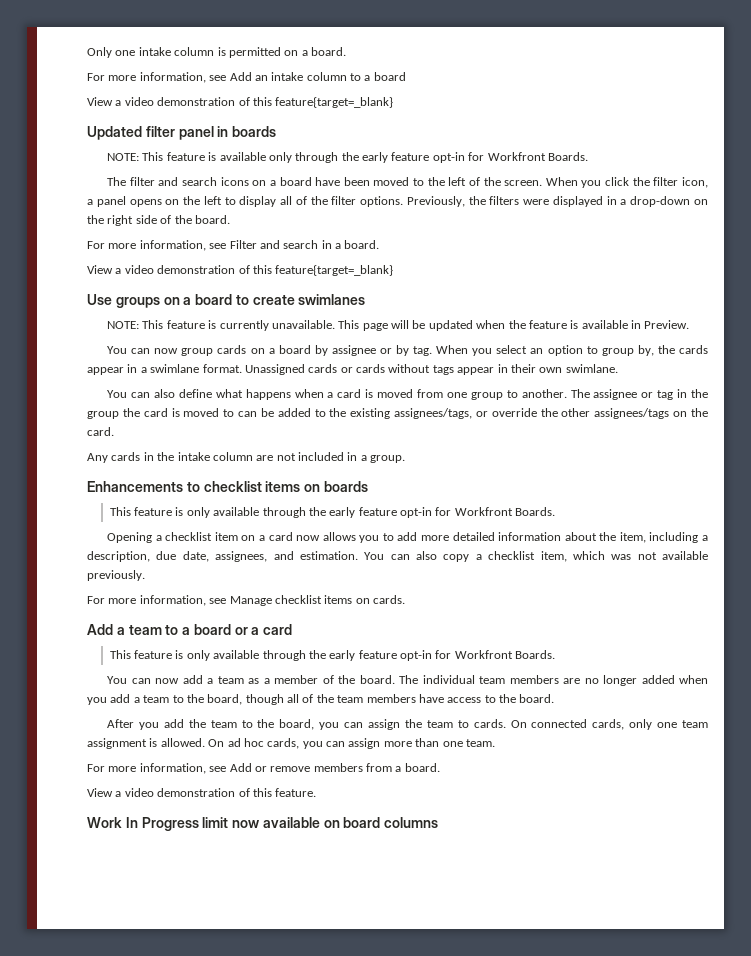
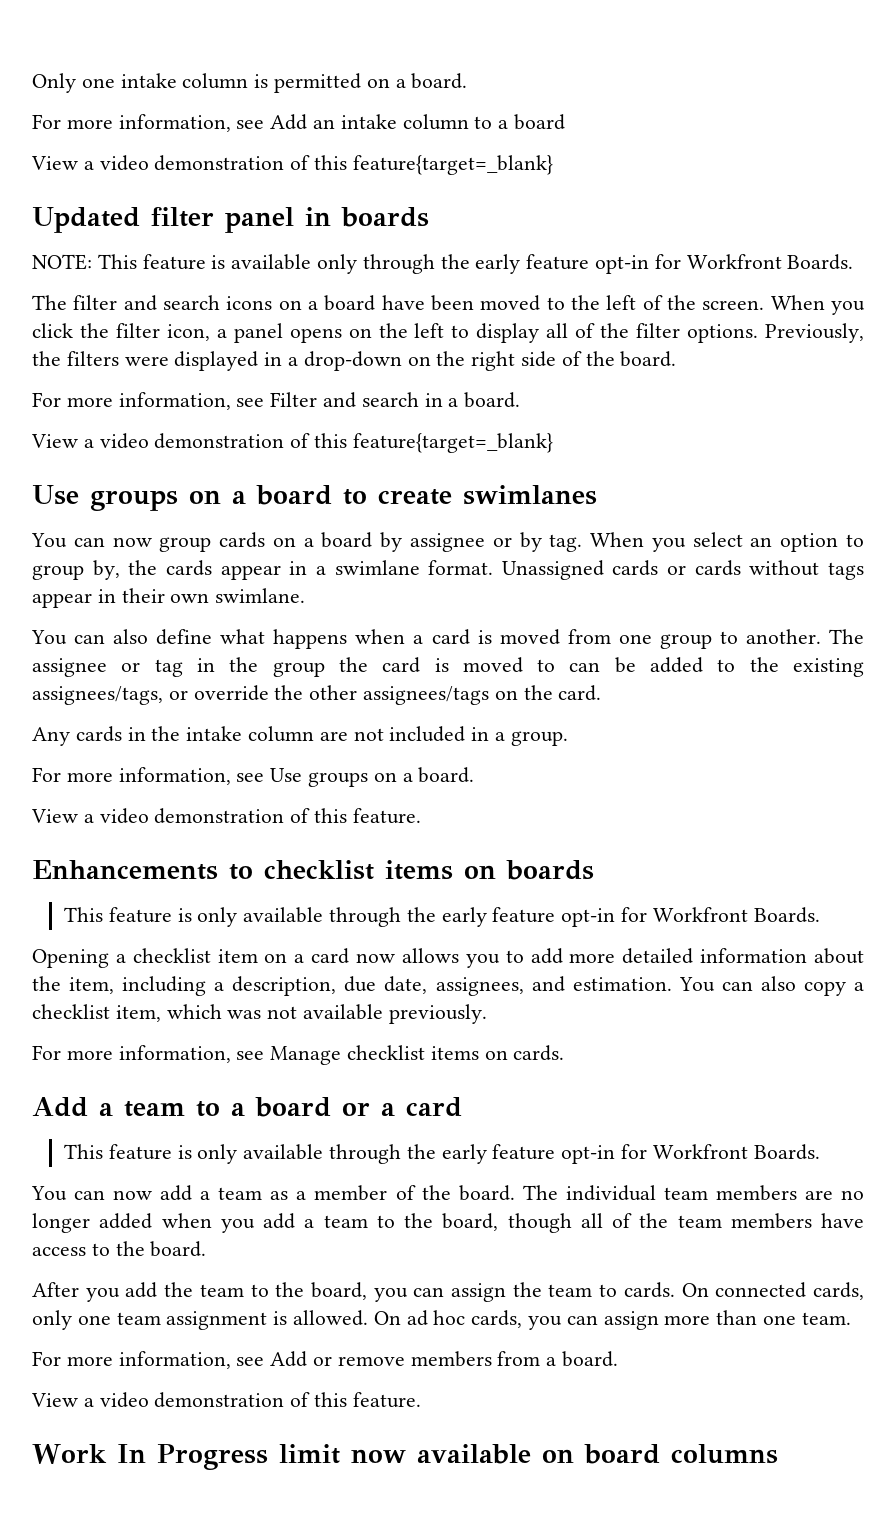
[107,320,690,331] // NOTE: This feature is currently unavailable. This page will be updated when the feature is available in Preview. -> (597, 495) none
(406, 459) none -> [32,767,475,787] [31,808,421,824] // For more information, see Use groups on a board. // View a video demonstration of this feature.

